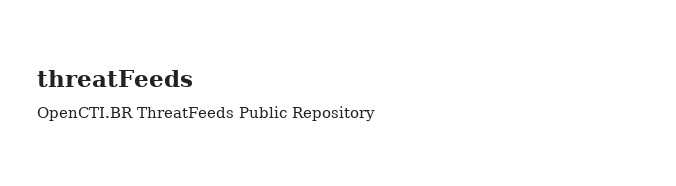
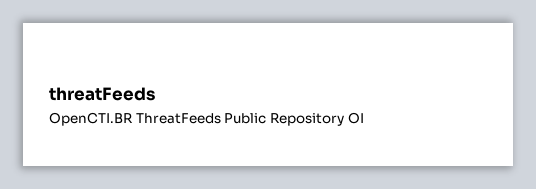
(375, 113) none -> [347,112,364,124] OI

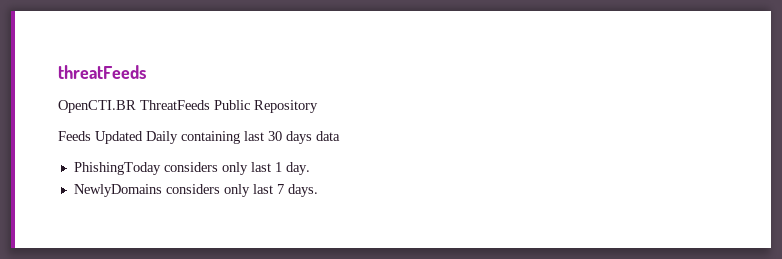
[347,112,364,124] OI -> [58,131,340,144] [73,162,310,175] [73,184,318,197] // Feeds Updated Daily containing last 30 days data // PhishingToday considers only last 1 day. // NewlyDomains considers only last 7 days.

